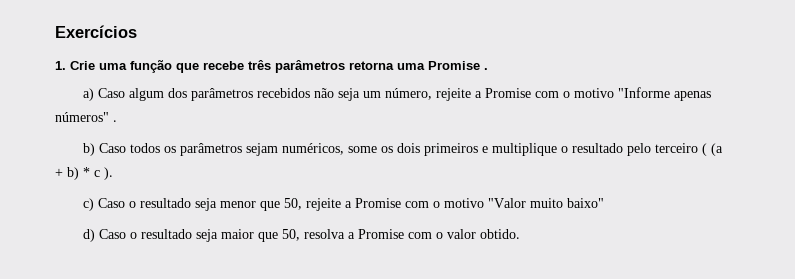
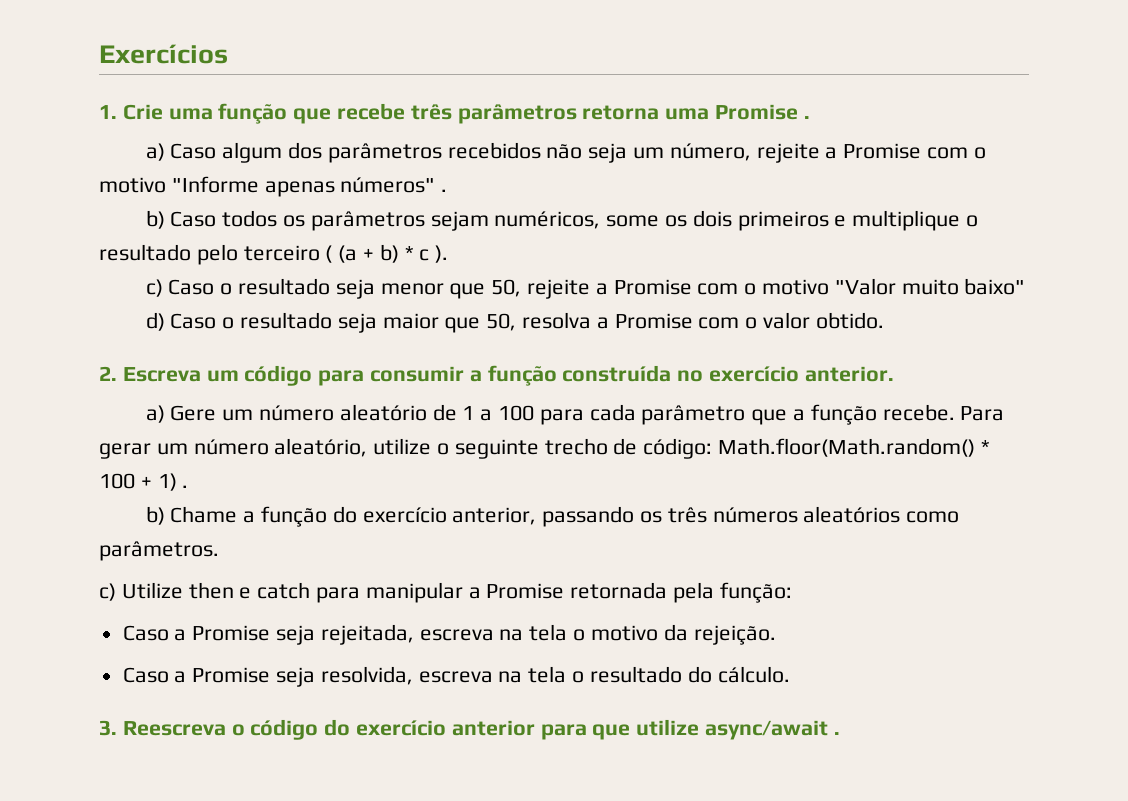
(520, 234) none -> [99,365,894,386] [145,404,1005,425] [99,438,990,459] [99,473,189,491] [145,506,960,527] [99,541,219,561] [99,582,792,603] [122,624,776,645] [122,666,790,687] [99,719,840,740] // 2. Escreva um código para consumir a função construída no exercício anterior. // a) Gere um número aleatório de 1 a 100 para cada parâmetro que a função recebe. Para gerar um número aleatório, utilize o seguinte trecho de código: Math.floor(Math.random() * 100 + 1) . // b) Chame a função do exercício anterior, passando os três números aleatórios como parâmetros. // c) Utilize then e catch para manipular a Promise retornada pela função: // Caso a Promise seja rejeitada, escreva na tela o motivo da rejeição. // Caso a Promise seja resolvida, escreva na tela o resultado do cálculo. // 3. Reescreva o código do exercício anterior para que utilize async/await .

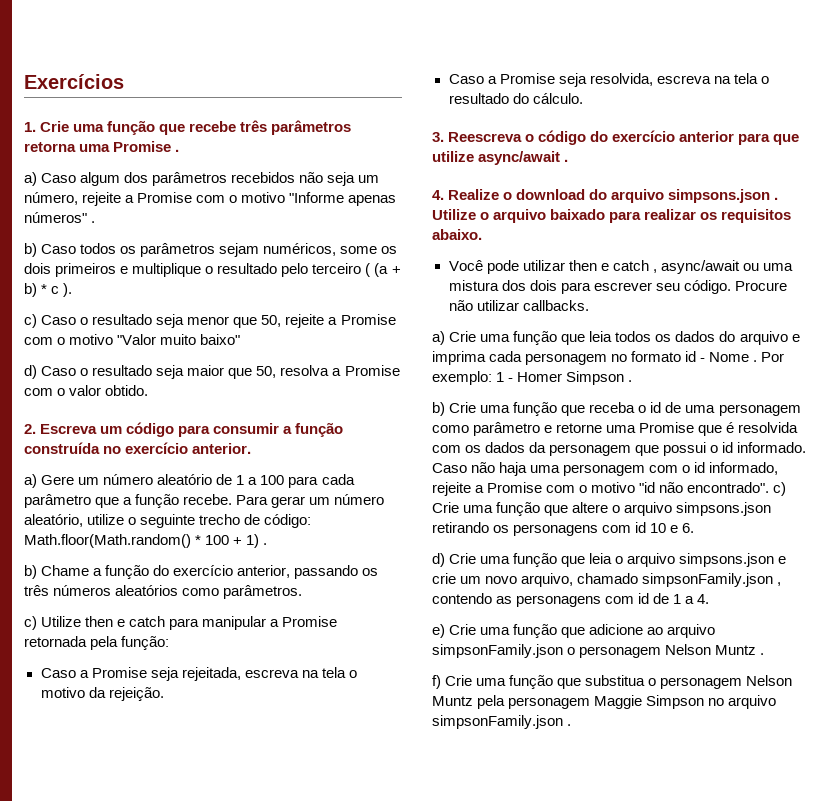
(840, 733) none -> [432,189,779,203] [432,209,792,223] [432,229,482,240] [448,260,793,274] [448,280,787,294] [448,300,589,311] [432,331,800,345] [432,351,785,365] [432,371,633,385] [432,402,801,416] [432,422,799,436] [432,442,807,456] [432,462,779,476] [432,482,787,496] [432,502,772,516] [432,522,695,536] [432,553,787,567] [432,573,782,587] [432,593,710,607] [432,624,716,638] [432,644,765,658] [432,675,793,689] [432,695,777,709] [432,715,572,729] // 4. Realize o download do arquivo simpsons.json . Utilize o arquivo baixado para realizar os requisitos abaixo. // Você pode utilizar then e catch , async/await ou uma mistura dos dois para escrever seu código. Procure não utilizar callbacks. // a) Crie uma função que leia todos os dados do arquivo e imprima cada personagem no formato id - Nome . Por exemplo: 1 - Homer Simpson . // b) Crie uma função que receba o id de uma personagem como parâmetro e retorne uma Promise que é resolvida com os dados da personagem que possui o id informado. Caso não haja uma personagem com o id informado, rejeite a Promise com o motivo "id não encontrado". c) Crie uma função que altere o arquivo simpsons.json retirando os personagens com id 10 e 6. // d) Crie uma função que leia o arquivo simpsons.json e crie um novo arquivo, chamado simpsonFamily.json , contendo as personagens com id de 1 a 4. // e) Crie uma função que adicione ao arquivo simpsonFamily.json o personagem Nelson Muntz . // f) Crie uma função que substitua o personagem Nelson Muntz pela personagem Maggie Simpson no arquivo simpsonFamily.json .

